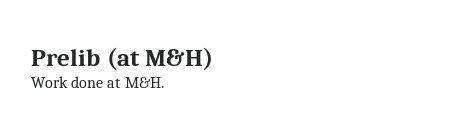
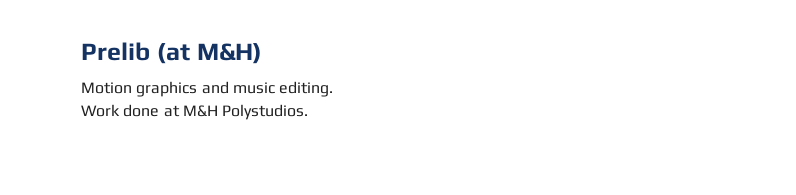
(214, 59) none -> [81,81,334,97] // Motion graphics and music editing.
[124,77,164,88] M&H. -> [182,104,309,120] M&H Polystudios.

